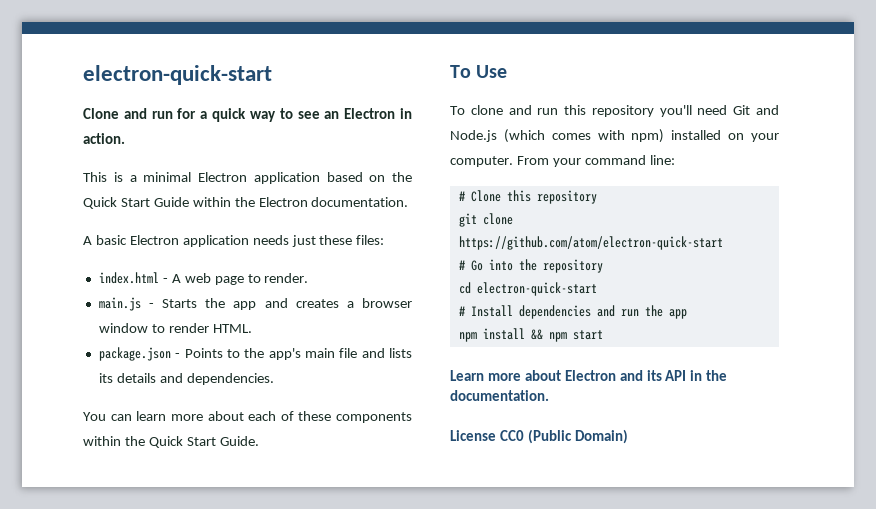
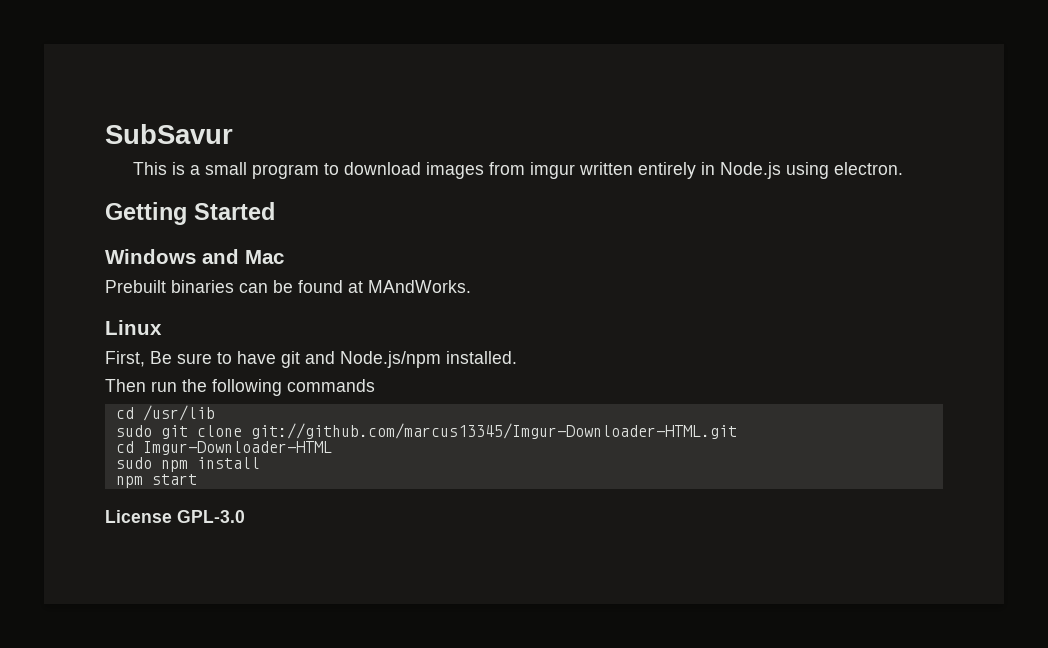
[83,65,272,85] [83,108,412,122] [83,133,125,144] [83,172,412,184] [83,197,409,209] [83,235,385,247] [98,272,309,285] [98,297,412,311] [98,323,252,333] [98,347,413,361] [98,373,274,385] [83,411,412,423] [83,436,259,448] [450,65,508,78] [450,105,779,117] [450,129,780,143] [450,155,675,167] [458,190,597,204] [458,213,513,227] [458,236,723,250] [458,259,603,273] [458,282,597,296] [458,305,687,319] electron-quick-start // Clone and run for a quick way to see an Electron in action. // This is a minimal Electron application based on the Quick Start Guide within the Electron documentation. // A basic Electron application needs just these files: // index.html - A web page to render. // main.js - Starts the app and creates a browser window to render HTML. // package.json - Points to the app's main file and lists its details and dependencies. // You can learn more about each of these components within the Quick Start Guide. // To Use // To clone and run this repository you'll need Git and Node.js (which comes with npm) installed on your computer. From your command line: // # Clone this repository // git clone https://github.com/atom/electron-quick-start // # Go into the repository // cd electron-quick-start // # Install dependencies and run the app // -> [105,124,233,144] [132,162,903,179] [105,202,275,225] [105,249,284,264] [105,280,471,293] [105,320,162,335] [105,351,517,368] [105,379,375,396] [115,405,215,421] [115,423,737,439] [115,441,332,455] [115,457,152,469] SubSavur // This is a small program to download images from imgur written entirely in Node.js using electron. // Getting Started // Windows and Mac // Prebuilt binaries can be found at MAndWorks. // Linux // First, Be sure to have git and Node.js/npm installed. // Then run the following commands // cd /usr/lib // sudo git clone git://github.com/marcus13345/Imgur-Downloader-HTML.git // cd Imgur-Downloader-HTML // sudo
[530,329,543,340] && -> (260, 463) //
[450,370,728,381] [450,390,549,401] [450,429,628,444] Learn more about Electron and its API in the documentation. // License CC0 (Public Domain) -> [105,510,245,523] License GPL-3.0

